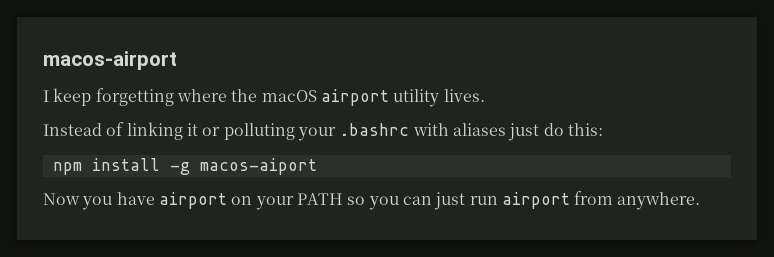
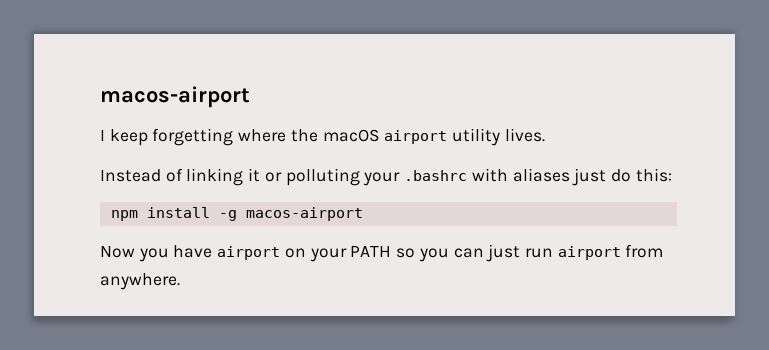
[199,158,317,175] macos-aiport -> [245,207,363,221] macos-airport

